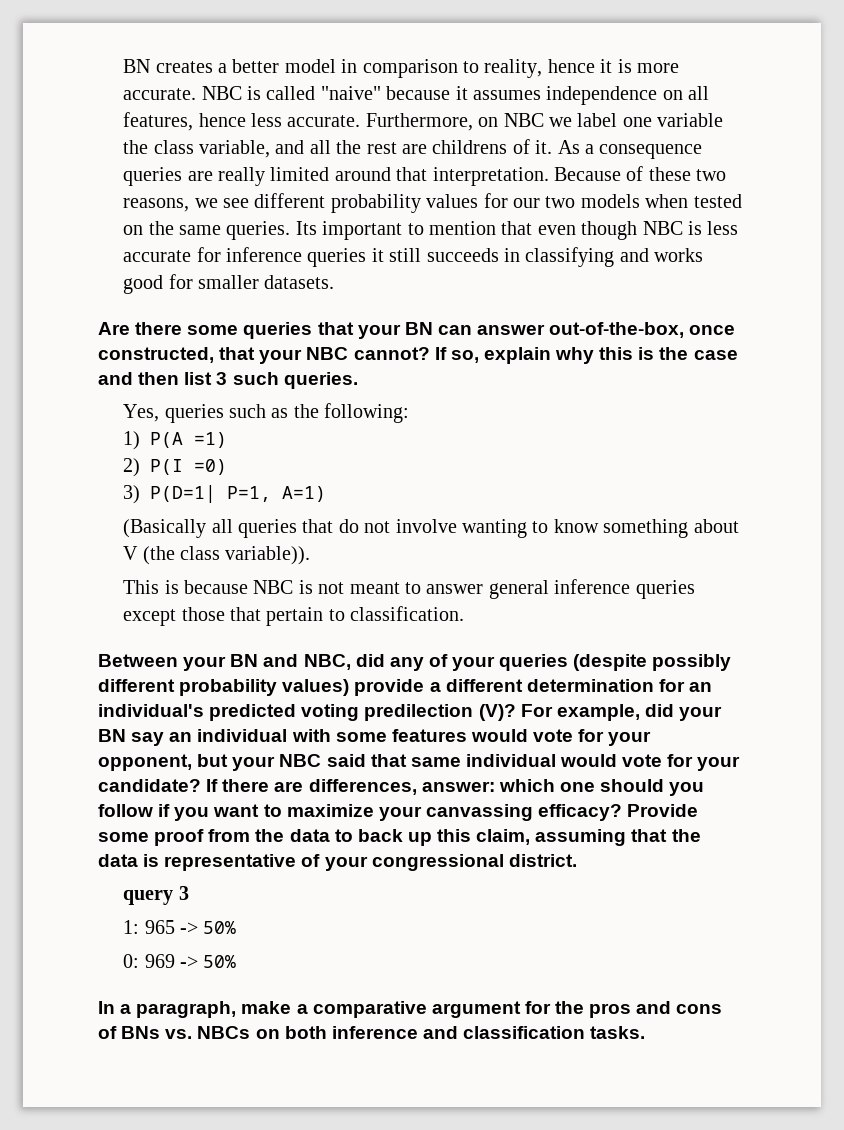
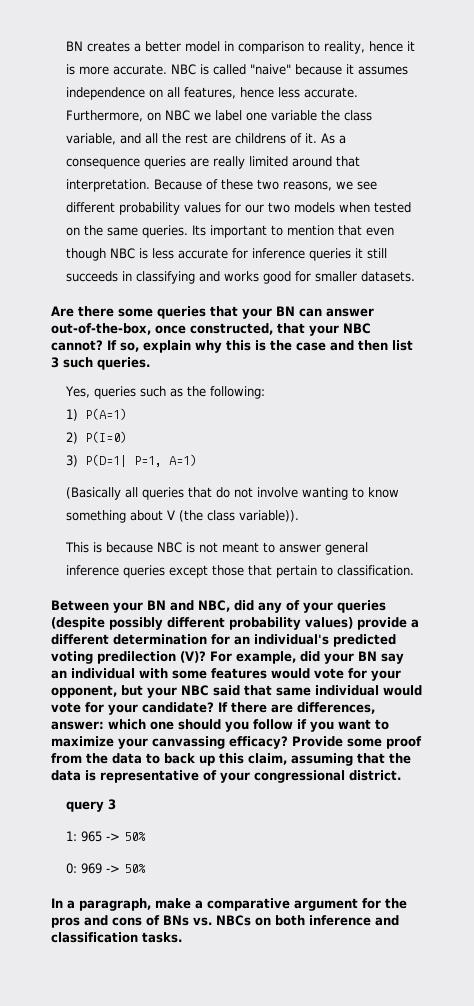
[150,432,228,448] P(A =1) -> [84,408,127,420] P(A=1)
[150,459,228,475] P(I =0) -> [84,431,127,443] P(I=0)

